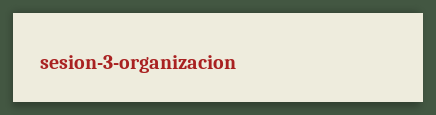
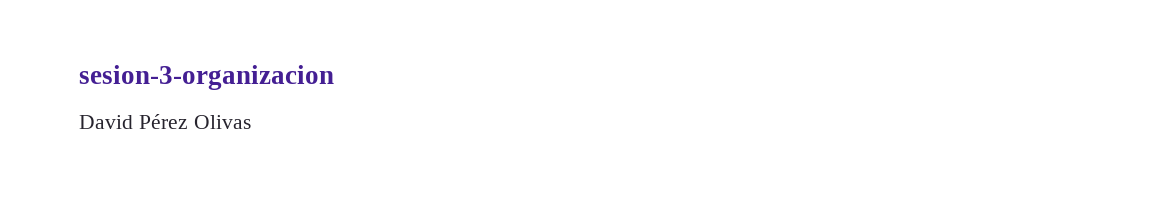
(236, 64) none -> [79,114,251,129] // David Pérez Olivas

